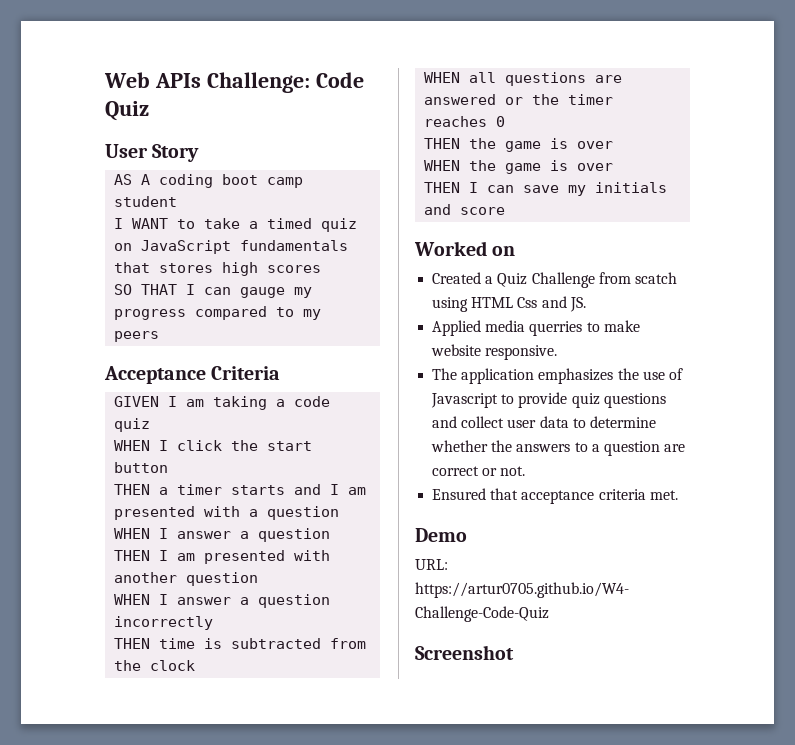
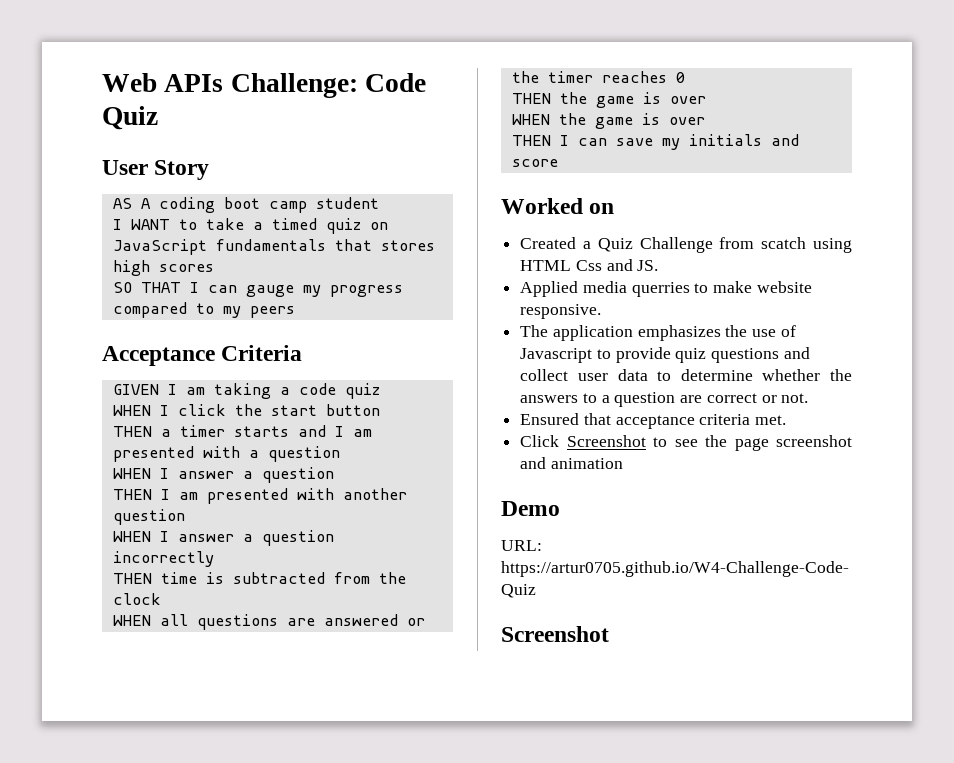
(678, 495) none -> [520,435,852,451] [520,457,623,469] // Click Screenshot to see the page screenshot and animation

